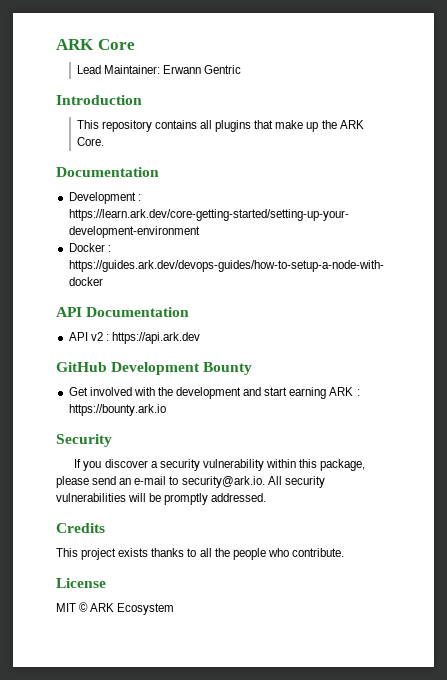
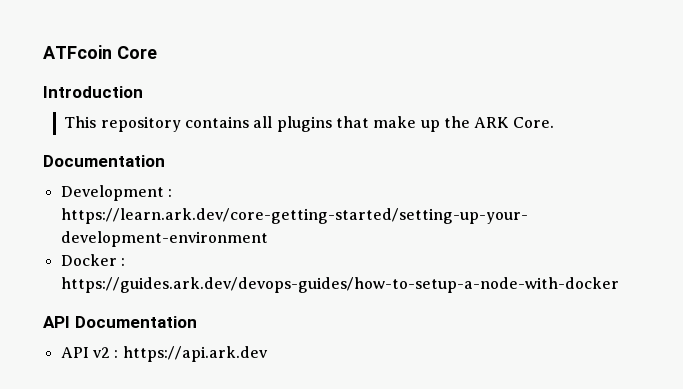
[56,39,94,50] ARK -> [43,45,112,59] ATFcoin
[76,65,242,74] // Lead Maintainer: Erwann Gentric -> (157, 52) none
[56,362,253,375] [68,387,360,399] [68,404,166,416] [56,434,112,447] [74,459,366,471] [56,476,325,488] [56,493,267,505] [56,523,105,533] [56,548,344,560] [56,578,106,588] [56,602,175,615] // GitHub Development Bounty // Get involved with the development and start earning ARK : https://bounty.ark.io // Security // If you discover a security vulnerability within this package, please send an e-mail to security@ark.io. All security vulnerabilities will be promptly addressed. // Credits // This project exists thanks to all the people who contribute. // License // MIT © ARK Ecosystem -> (268, 354) none

